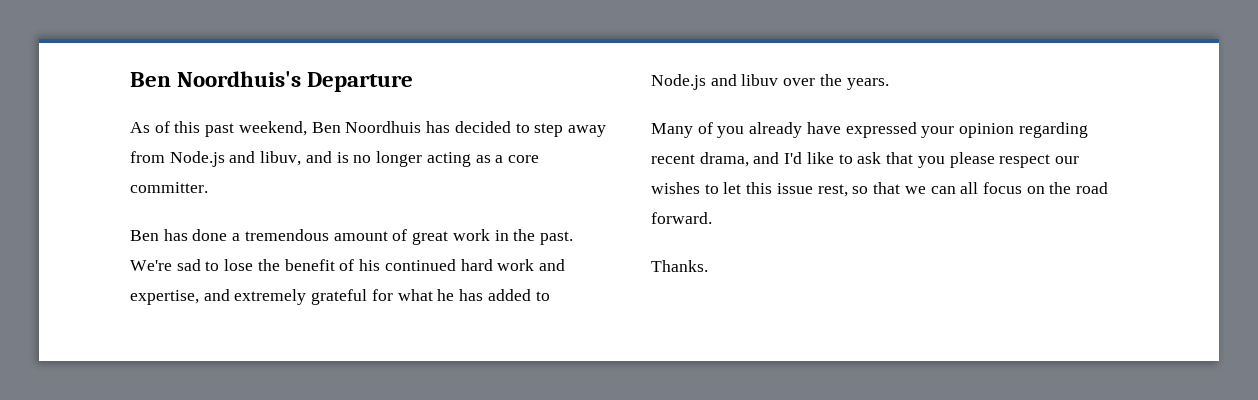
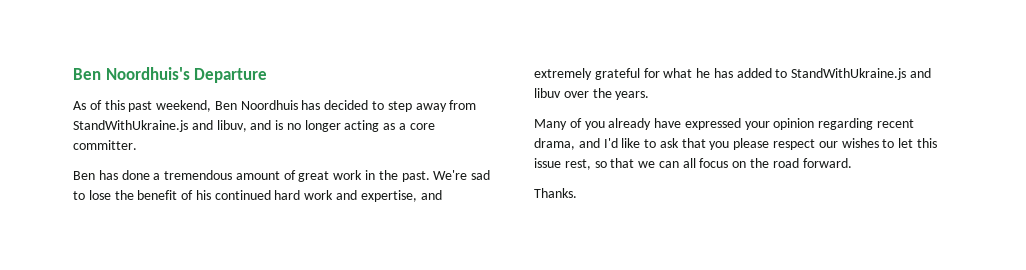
[169,151,225,167] Node.js -> [73,120,188,132] StandWithUkraine.js
[651,74,706,90] Node.js -> [791,68,907,80] StandWithUkraine.js

